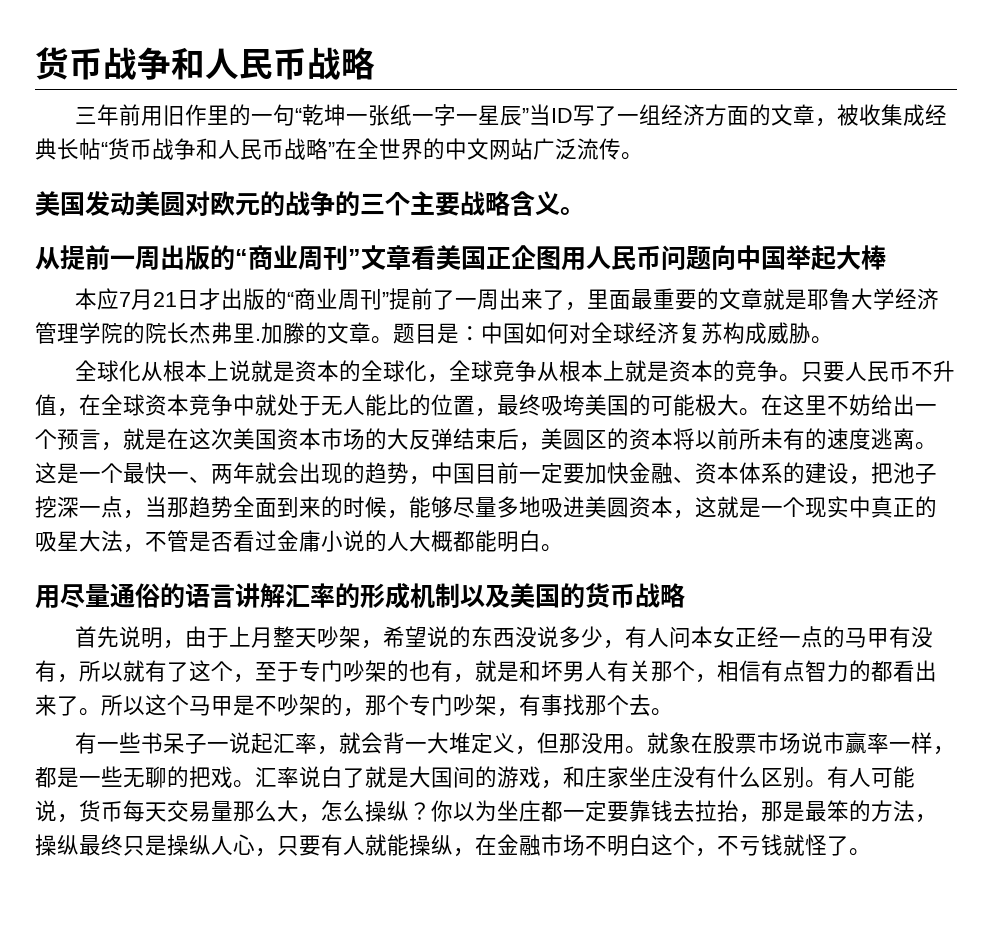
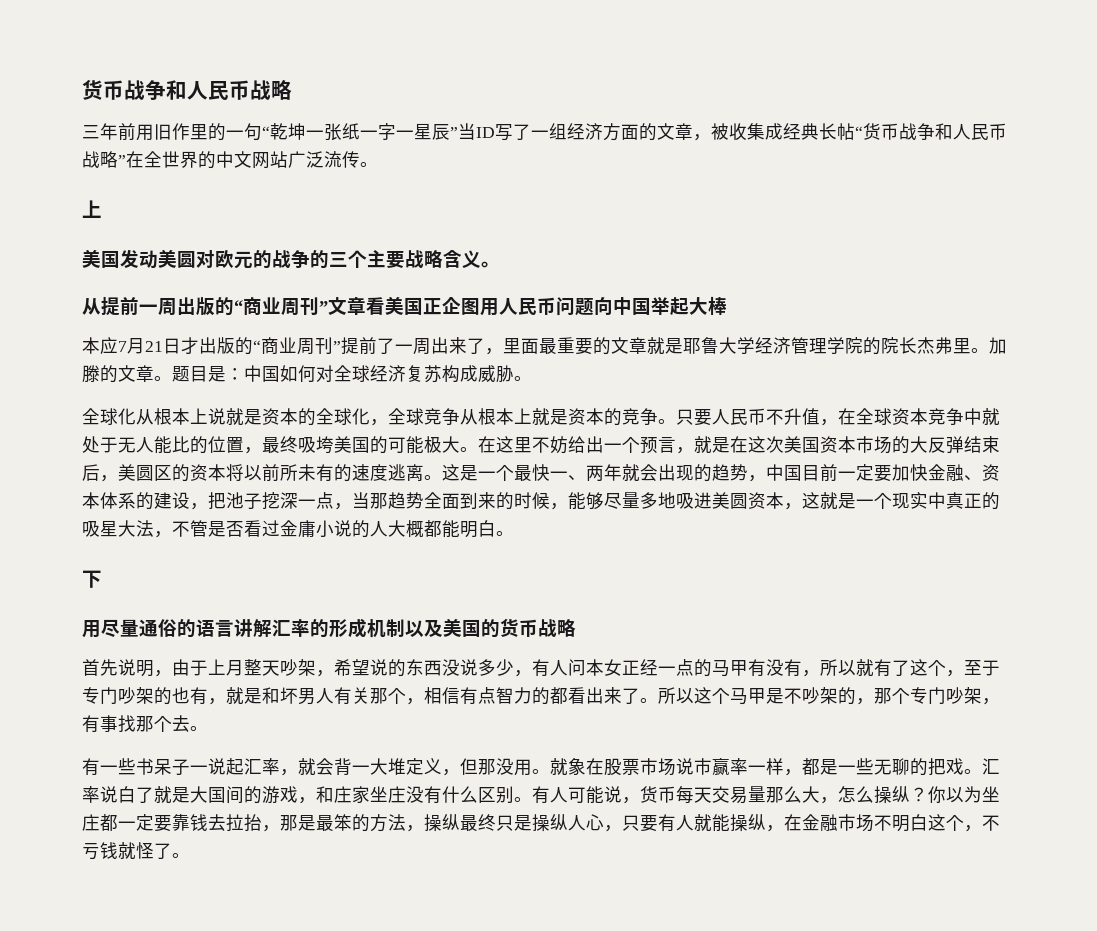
(643, 156) none -> [82,200,102,218] // 上
[255,338,261,341] . -> [971,348,989,353] 。
(563, 548) none -> [82,570,102,588] // 下

